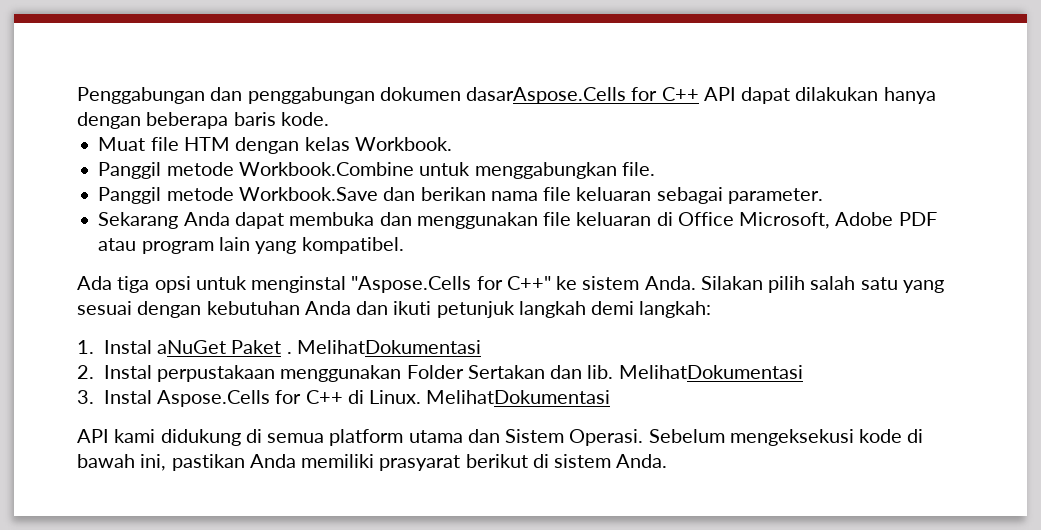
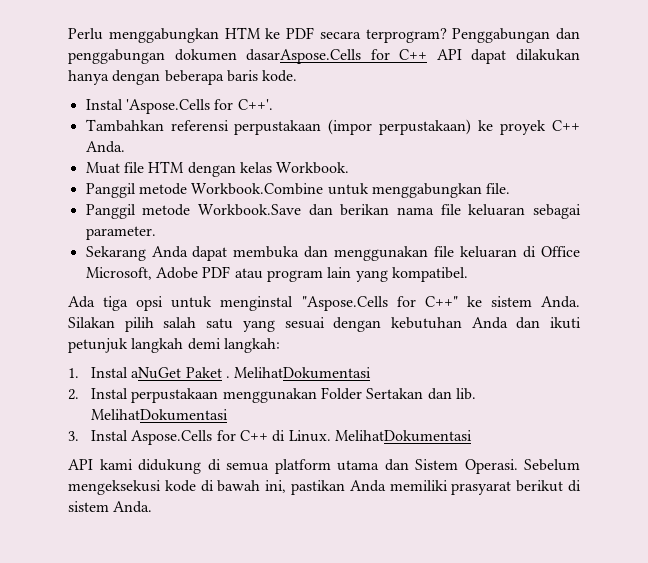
(77, 95) none -> [68,27,447,43] Perlu menggabungkan HTM ke PDF secara terprogram?
(329, 119) none -> [85,99,273,114] [85,119,580,135] [85,141,125,153] // Instal 'Aspose.Cells for C++'. // Tambahkan referensi perpustakaan (impor perpustakaan) ke proyek C++ Anda.

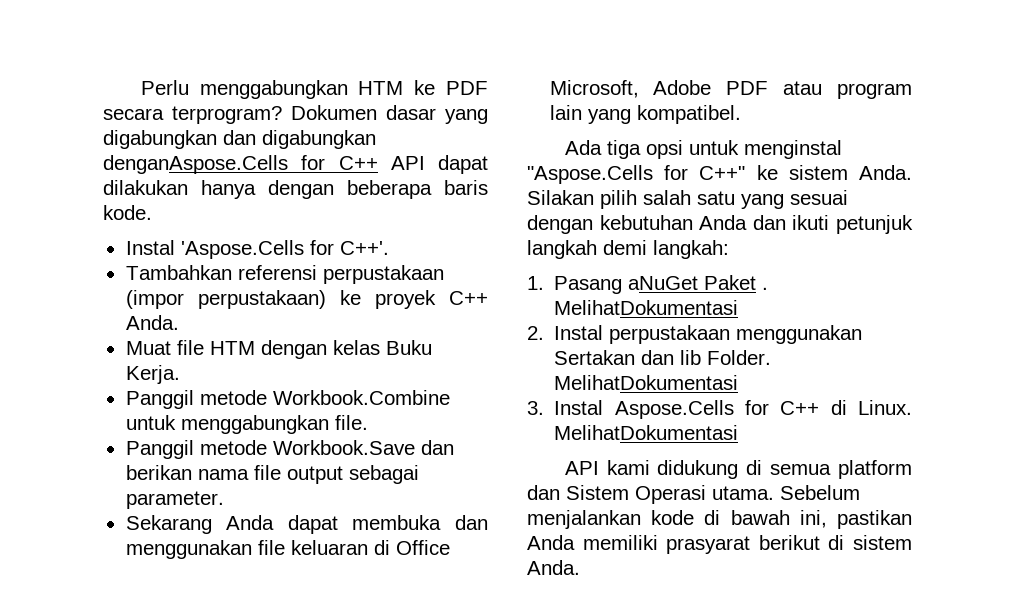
[452,28,580,43] [68,49,362,64] Penggabungan dan penggabungan dokumen dasarAspose.Cells -> [291,105,488,124] [103,130,376,149] [103,155,288,174] Dokumen dasar yang digabungkan dan digabungkan denganAspose.Cells
[276,162,350,174] Workbook. -> [385,340,432,355] [125,365,180,384] Buku Kerja.
[468,204,526,216] keluaran -> [286,466,343,484] output
[91,367,129,378] Instal -> [554,276,623,294] Pasang
[321,387,363,400] Folder -> (863, 334) none
[455,388,476,400] lib. -> [680,350,772,365] lib Folder.
[337,460,379,471] utama -> (912, 469) none
[464,459,580,474] [68,480,161,495] Operasi. Sebelum mengeksekusi -> [635,485,860,504] [527,510,641,529] Operasi utama. Sebelum menjalankan

